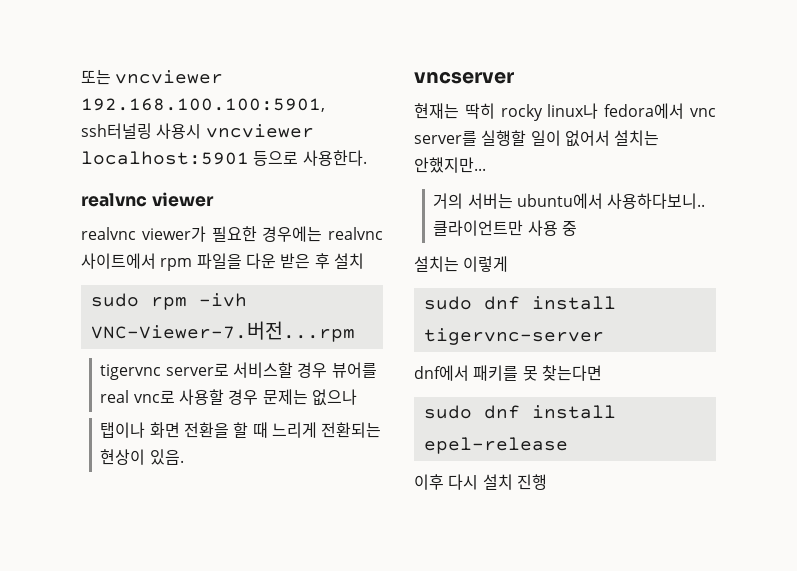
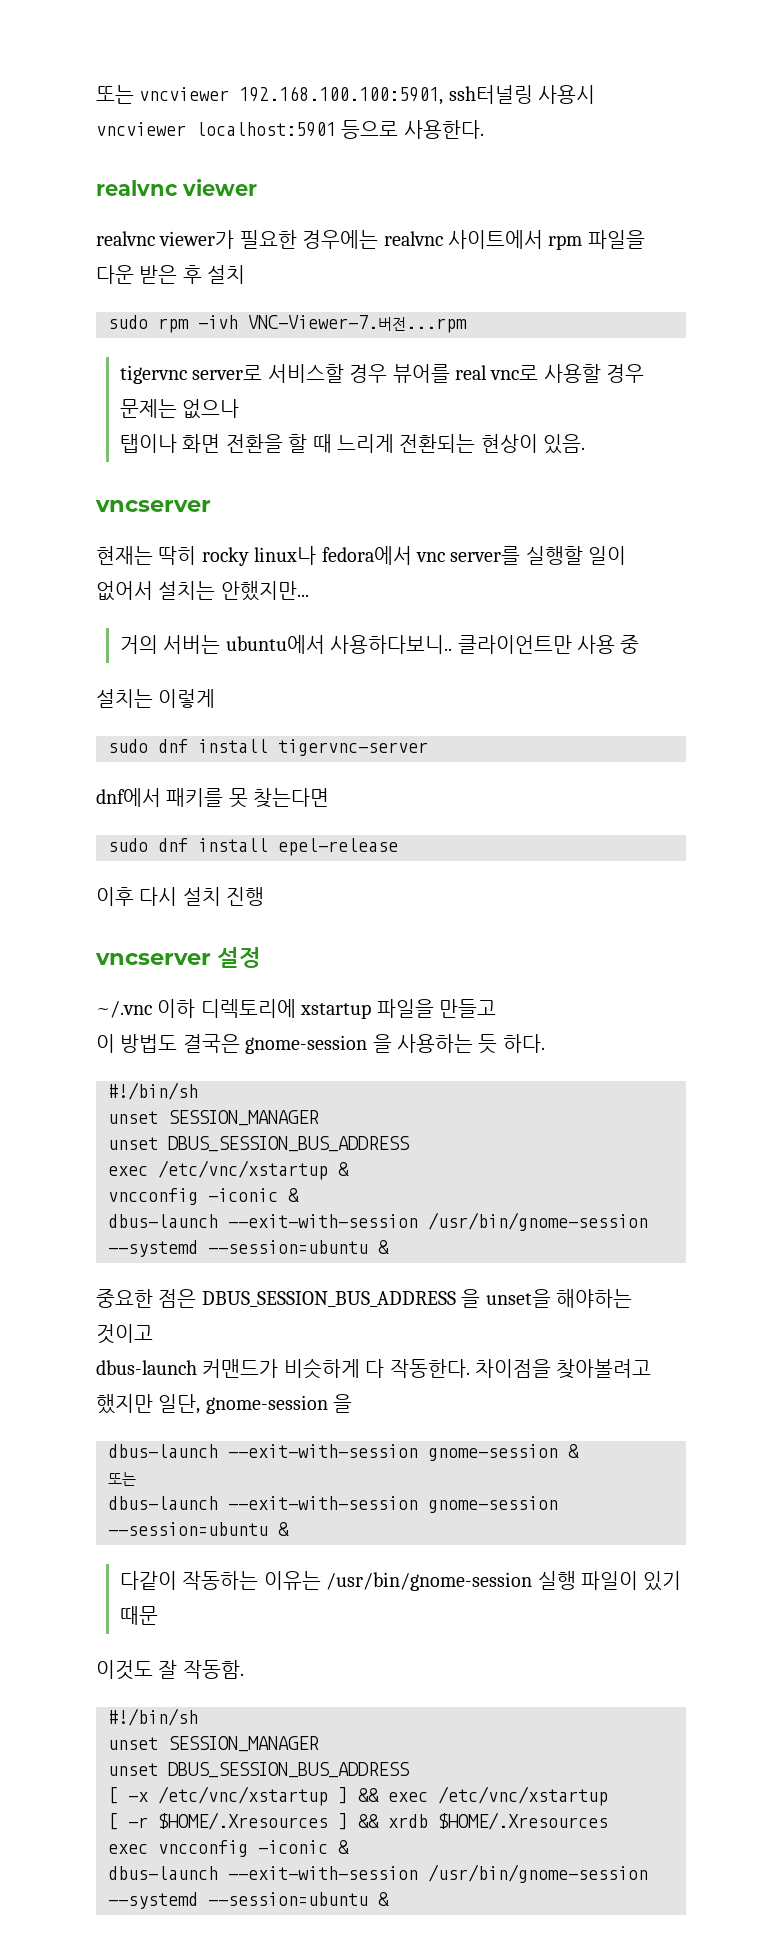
(547, 482) none -> [95,947,262,968] [96,999,496,1019] [96,1034,545,1054] [108,1082,198,1100] [108,1110,319,1126] [108,1136,410,1152] [108,1160,349,1180] [108,1188,299,1205] [108,1212,648,1231] [108,1240,389,1257] [96,1289,632,1308] [96,1324,153,1344] [96,1358,652,1379] [96,1394,353,1414] [108,1444,579,1461] [108,1472,136,1486] [108,1496,558,1513] [108,1522,289,1536] [120,1571,682,1591] [120,1606,159,1625] [96,1660,244,1680] [108,1708,198,1726] [108,1736,319,1752] [108,1762,410,1778] [108,1786,608,1806] [108,1812,608,1830] [108,1840,349,1857] [108,1864,648,1883] [108,1892,389,1909] // vncserver 설정 // ~/.vnc 이하 디렉토리에 xstartup 파일을 만들고 // 이 방법도 결국은 gnome-session 을 사용하는 듯 하다. // #!/bin/sh // unset SESSION_MANAGER // unset DBUS_SESSION_BUS_ADDRESS // exec /etc/vnc/xstartup & // vncconfig -iconic & // dbus-launch --exit-with-session /usr/bin/gnome-session --systemd --session=ubuntu & // 중요한 점은 DBUS_SESSION_BUS_ADDRESS 을 unset을 해야하는 것이고 // dbus-launch 커맨드가 비슷하게 다 작동한다. 차이점을 찾아볼려고 했지만 일단, gnome-session 을 // dbus-launch --exit-with-session gnome-session & // 또는 // dbus-launch --exit-with-session gnome-session --session=ubuntu & // 다같이 작동하는 이유는 /usr/bin/gnome-session 실행 파일이 있기 때문 // 이것도 잘 작동함. // #!/bin/sh // unset SESSION_MANAGER // unset DBUS_SESSION_BUS_ADDRESS // [ -x /etc/vnc/xstartup ] && exec /etc/vnc/xstartup // [ -r $HOME/.Xresources ] && xrdb $HOME/.Xresources // exec vncconfig -iconic & // dbus-launch --exit-with-session /usr/bin/gnome-session --systemd --session=ubuntu &

